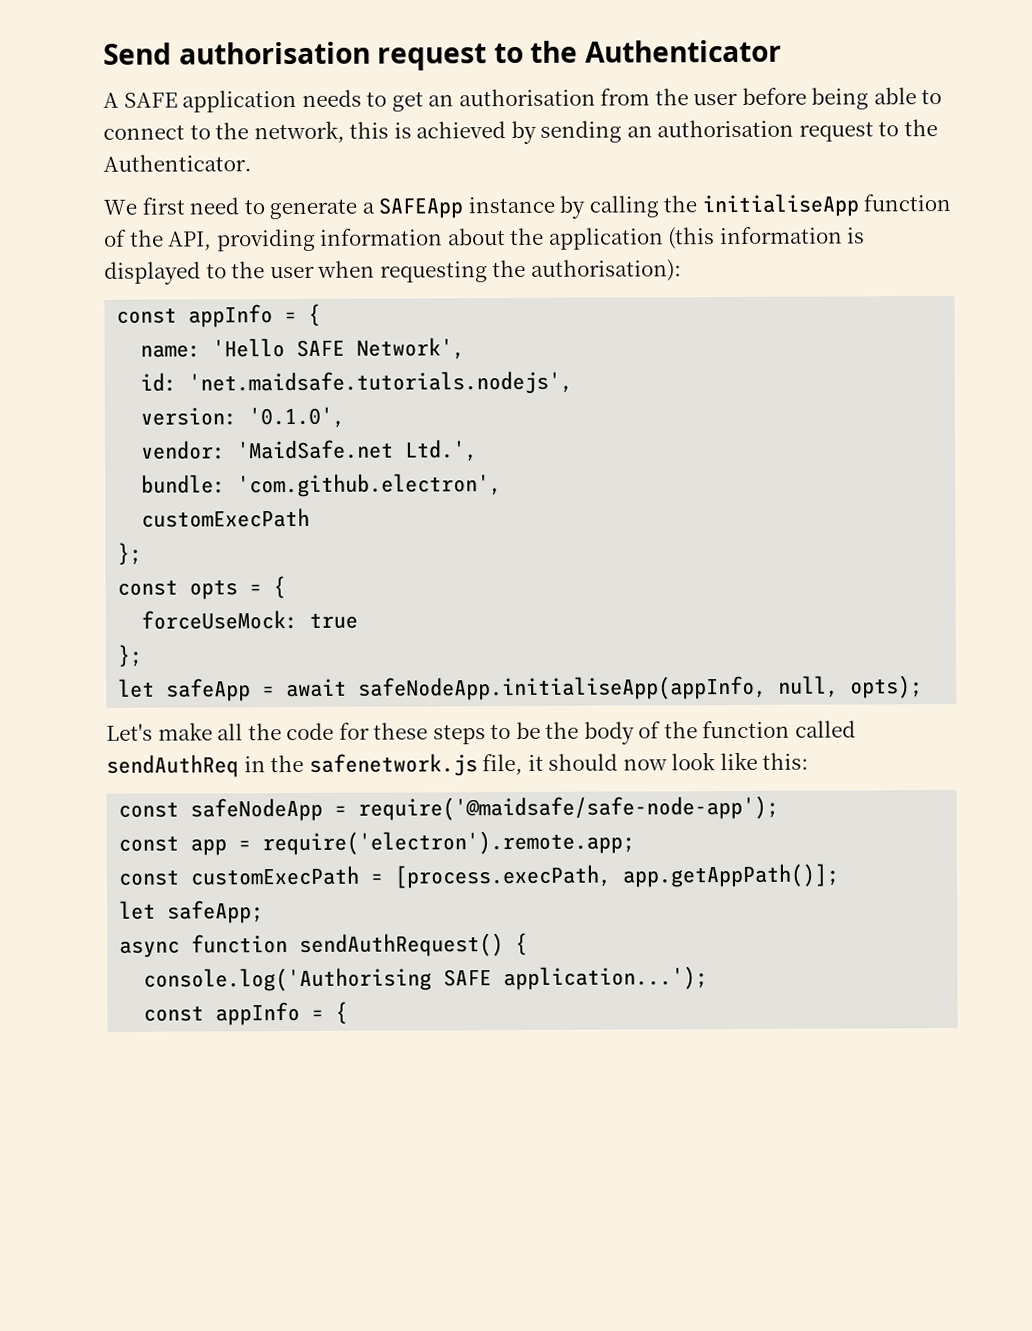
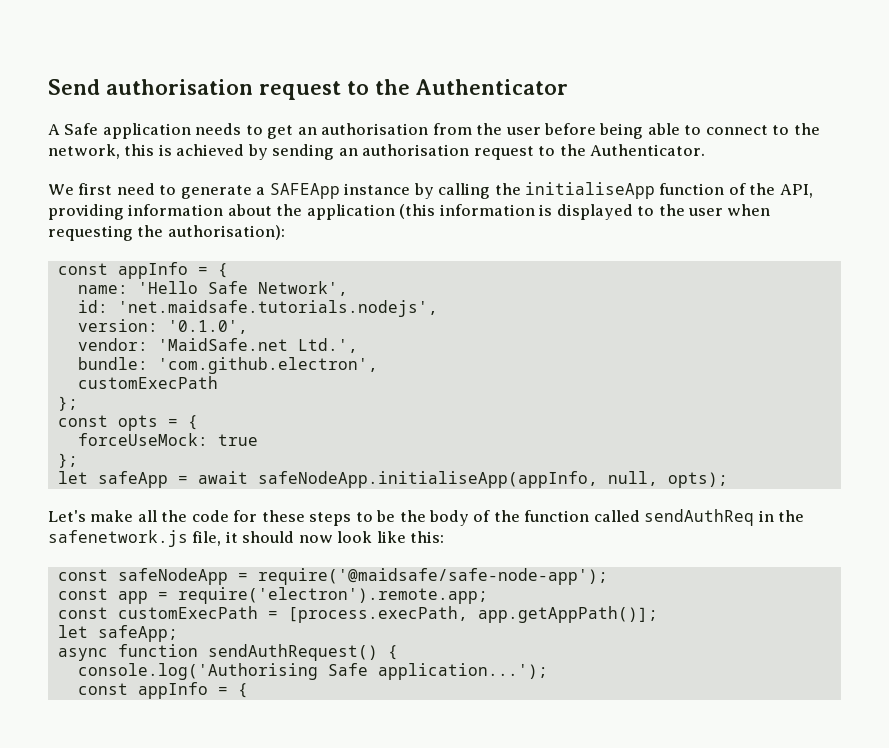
[123,92,178,108] SAFE -> [64,123,99,135] Safe
[296,339,346,357] SAFE -> [207,281,248,294] Safe
[443,969,493,987] SAFE -> [327,663,368,676] Safe

